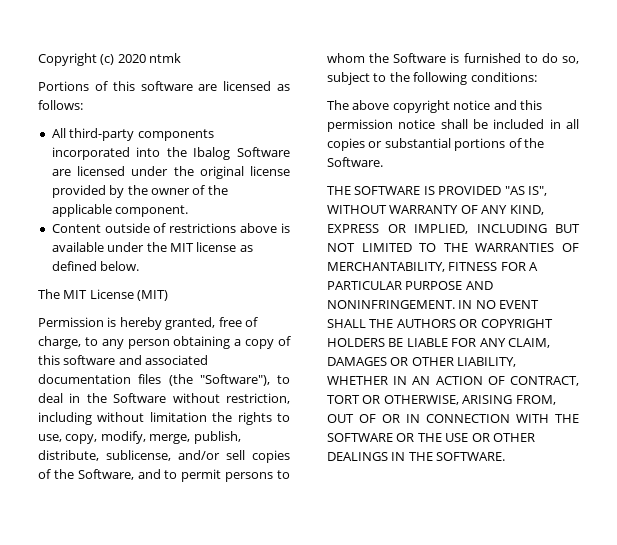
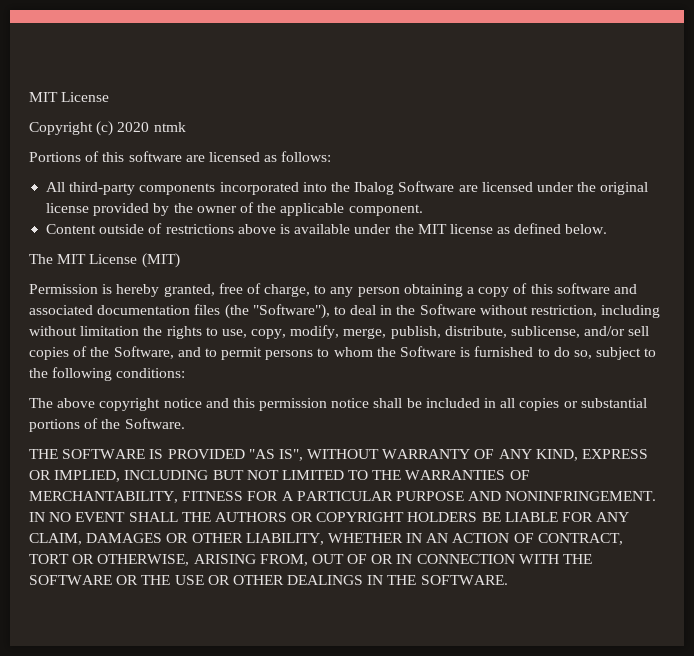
(38, 59) none -> [29,92,110,102] MIT License //

